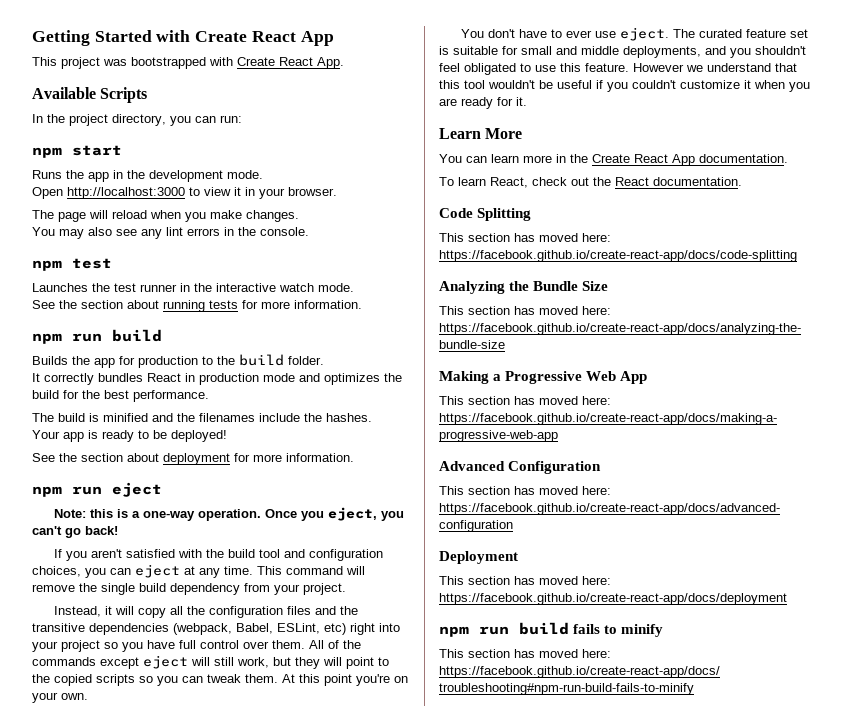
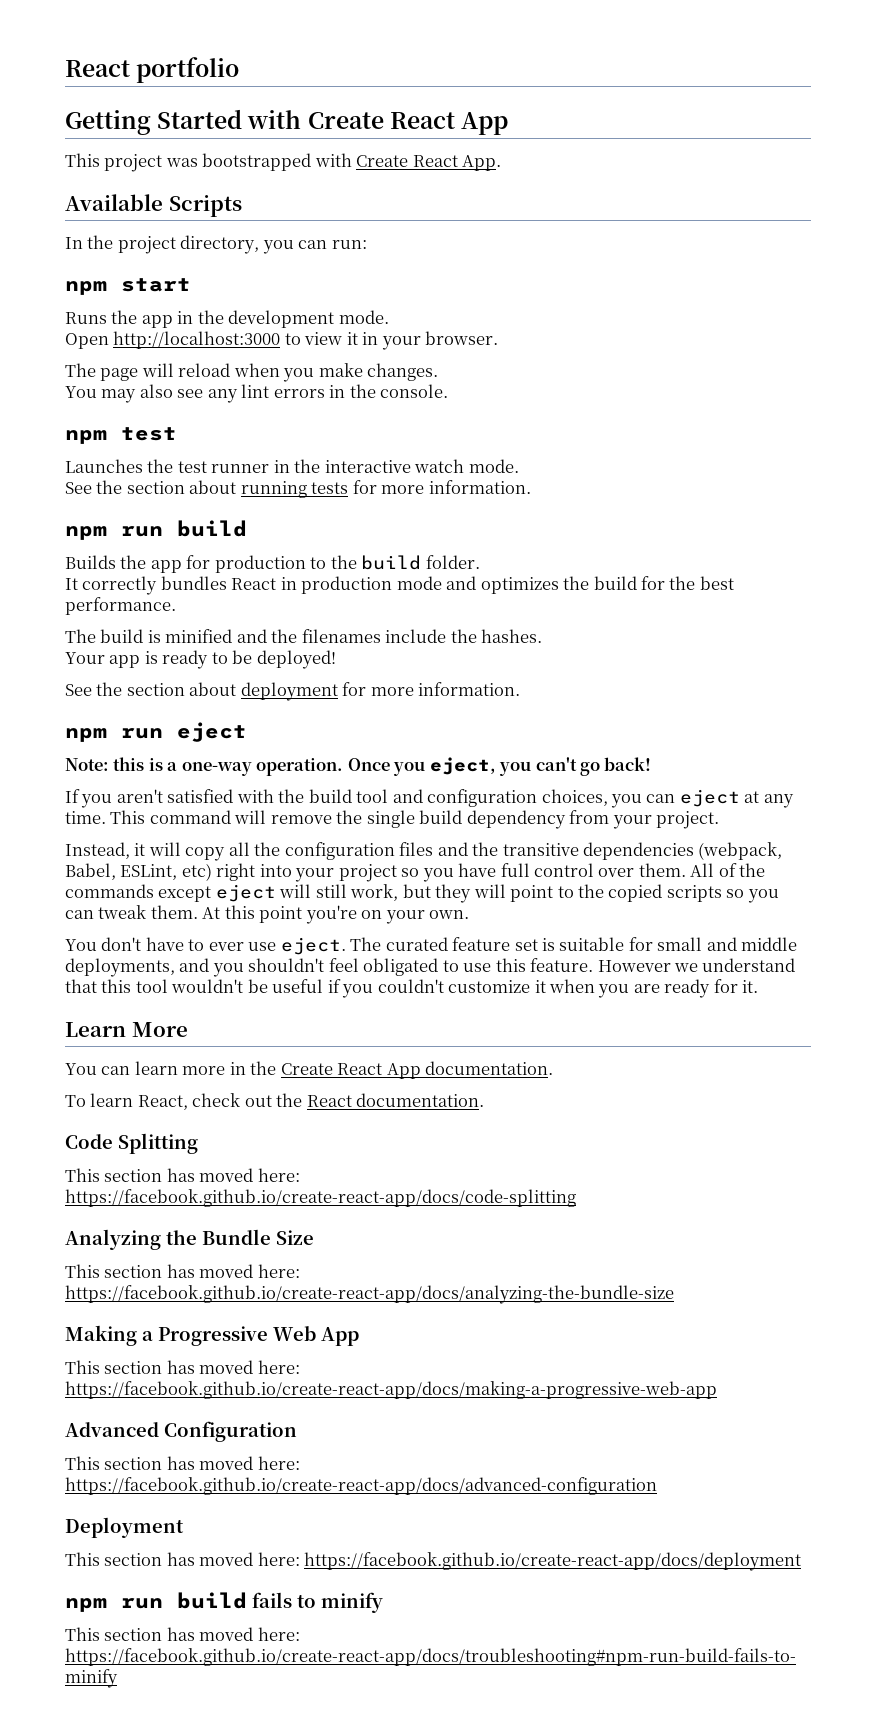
(32, 38) none -> [65,57,240,83] React portfolio //

